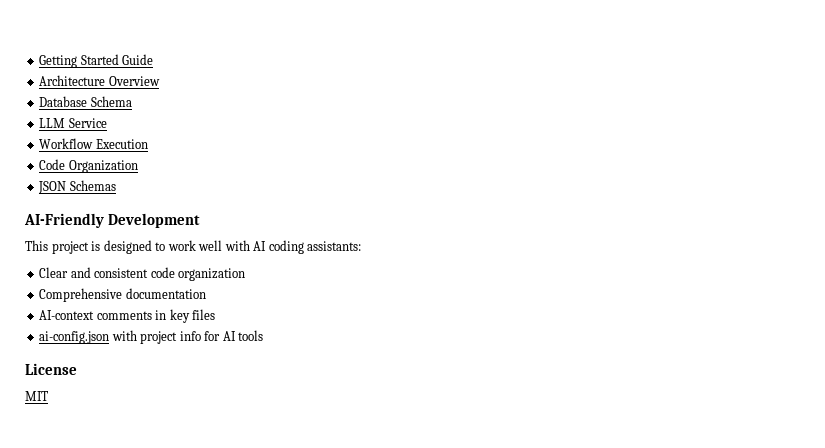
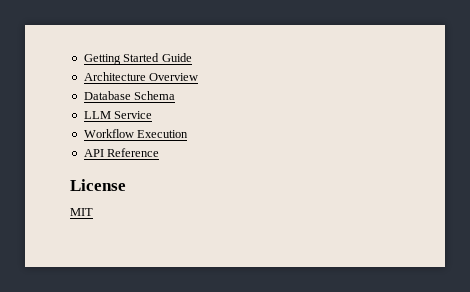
[39,159,138,173] [38,180,116,194] [24,213,201,228] [25,240,362,254] [39,267,246,281] [39,288,206,302] [39,309,216,323] [39,330,264,344] Code Organization // JSON Schemas // AI-Friendly Development // This project is designed to work well with AI coding assistants: // Clear and consistent code organization // Comprehensive documentation // AI-context comments in key files // ai-config.json with project info for AI tools -> [83,148,160,157] API Reference

